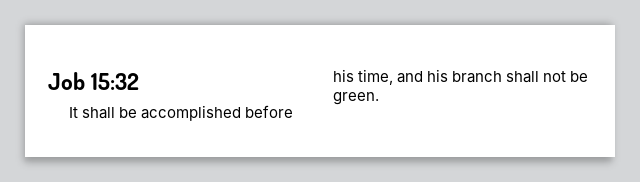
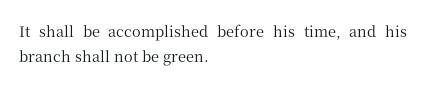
[48,72,140,90] Job 15:32 // -> (19, 31) none

